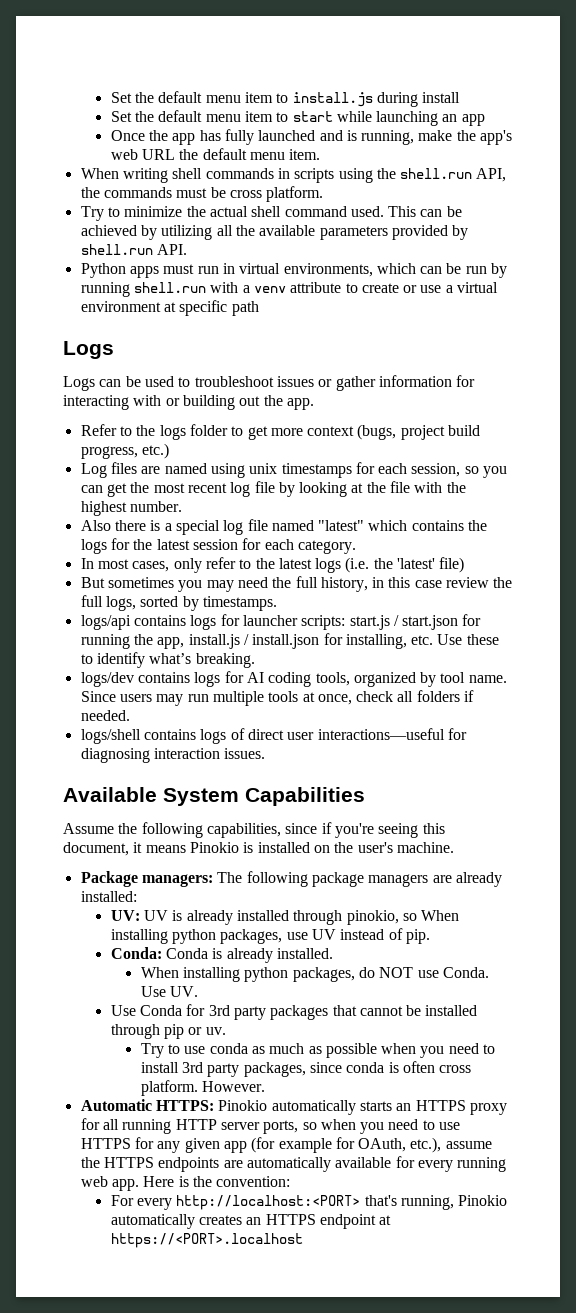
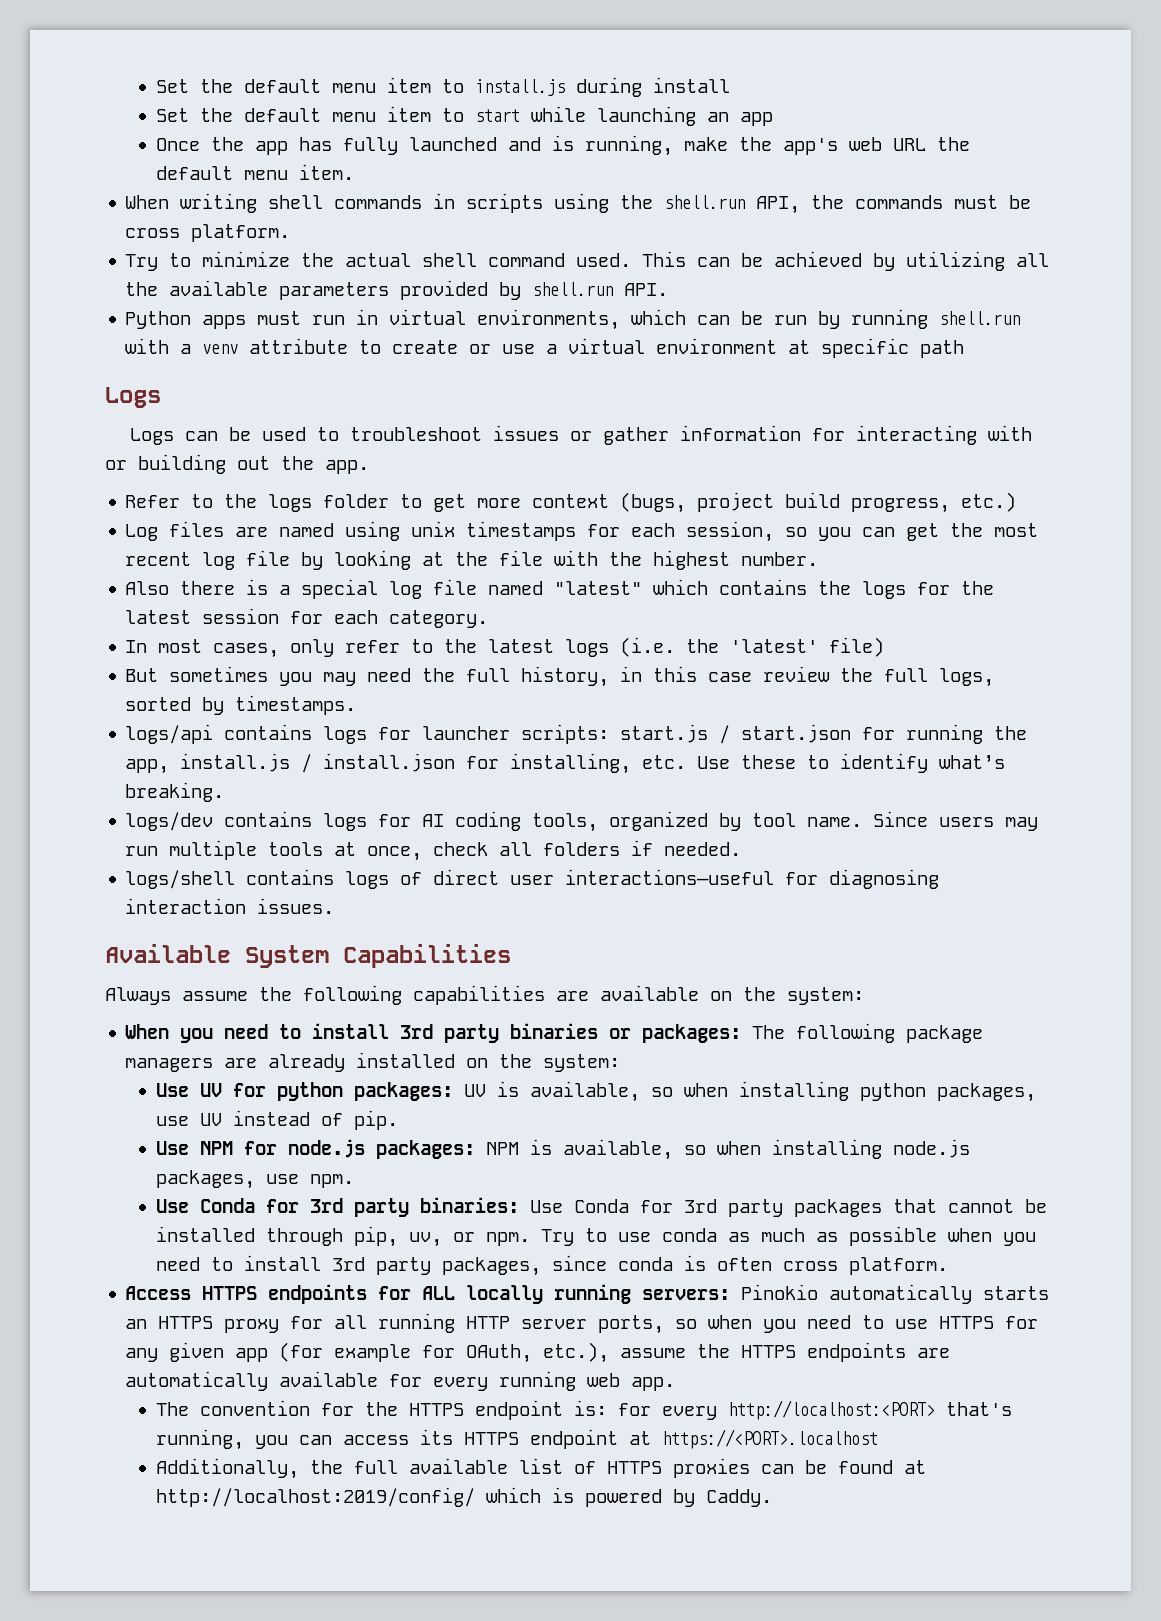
[63,822,445,838] [63,842,454,856] [80,871,213,887] Assume the following capabilities, since if you're seeing this document, it means Pinokio is installed on the user's machine. // Package managers: -> [105,985,864,1005] [125,1023,742,1043] Always assume the following capabilities are available on the system: // When you need to install 3rd party binaries or packages:
[80,891,137,902] [110,910,460,925] installed: // UV: UV is already installed through pinokio, so When -> [356,1052,621,1072] [156,1081,729,1102] installed on the system: // Use UV for python packages: UV is available, so when
[110,947,333,963] [140,967,489,982] [140,986,198,997] Conda: Conda is already installed. // When installing python packages, do NOT use Conda. Use UV. // -> [156,1139,971,1160] [156,1170,355,1189] [156,1197,520,1217] Use NPM for node.js packages: NPM is available, so when installing node.js packages, use npm. // Use Conda for 3rd party binaries:
[163,1024,226,1039] pip or uv. // -> [354,1226,531,1247] pip, uv, or npm.
[201,1081,265,1092] [80,1099,214,1111] However. // Automatic HTTPS: -> [125,1284,731,1304] // Access HTTPS endpoints for ALL locally running servers:
[143,1176,291,1187] [110,1195,508,1210] [110,1214,392,1229] [110,1233,303,1248] Here is the convention: // For every http://localhost:<PORT> that's running, Pinokio automatically creates an HTTPS endpoint at https://<PORT>.localhost -> [156,1400,1013,1420] [156,1429,879,1450] [156,1458,927,1479] [156,1487,773,1507] // The convention for the HTTPS endpoint is: for every http://localhost:<PORT> that's running, you can access its HTTPS endpoint at https://<PORT>.localhost // Additionally, the full available list of HTTPS proxies can be found at http://localhost:2019/config/ which is powered by Caddy.

